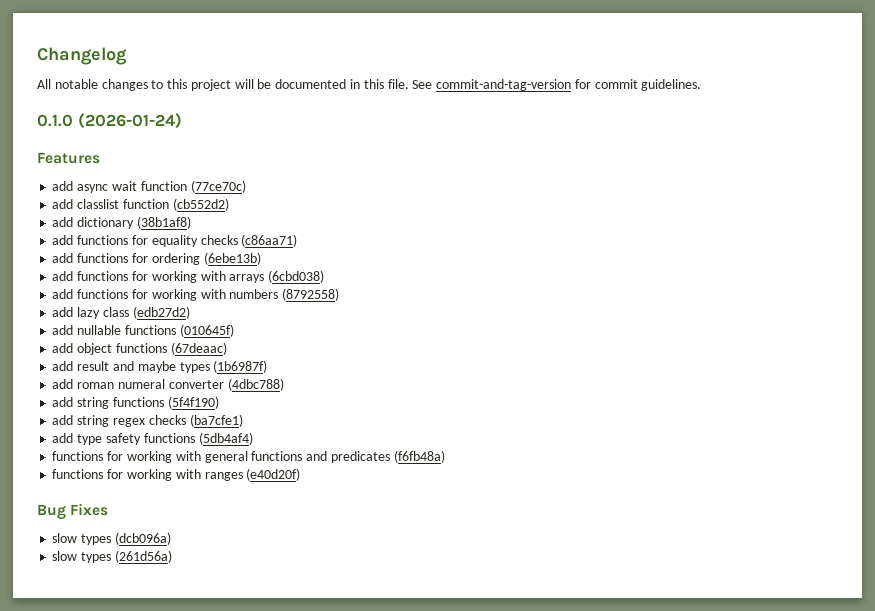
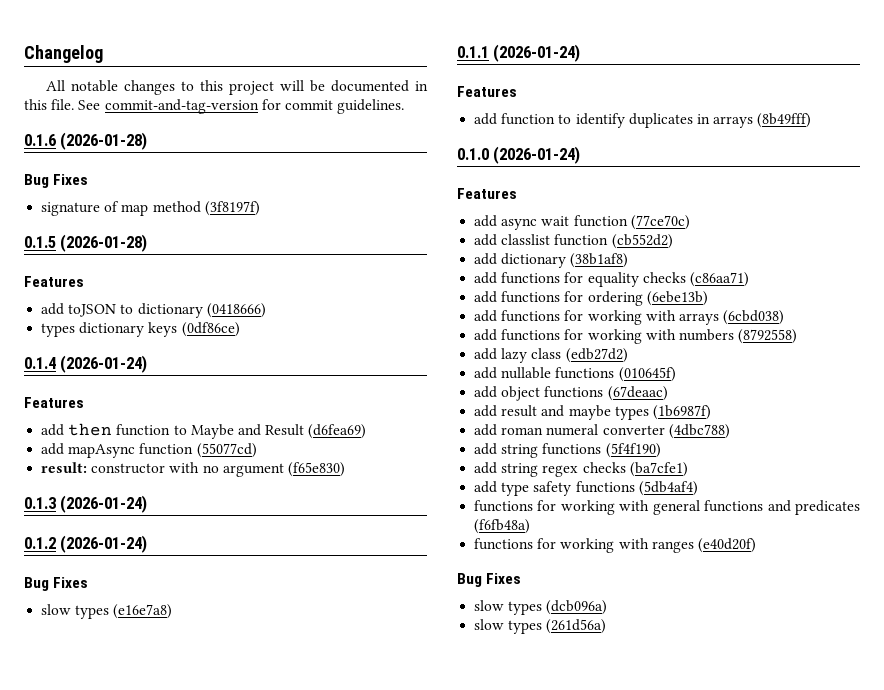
(702, 85) none -> [24,132,148,150] [24,174,89,188] [41,201,260,216] [24,234,148,252] [24,276,84,287] [41,303,266,318] [41,322,240,337] [24,355,148,373] [24,397,84,408] [41,423,367,439] [41,443,257,458] [41,462,345,477] [24,495,148,513] [24,535,148,553] [24,577,89,591] [41,604,173,619] [457,44,581,62] [457,86,517,97] [474,113,812,128] // 0.1.6 (2026-01-28) // Bug Fixes // signature of map method (3f8197f) // 0.1.5 (2026-01-28) // Features // add toJSON to dictionary (0418666) // types dictionary keys (0df86ce) // 0.1.4 (2026-01-24) // Features // add then function to Maybe and Result (d6fea69) // add mapAsync function (55077cd) // result: constructor with no argument (f65e830) // 0.1.3 (2026-01-24) // 0.1.2 (2026-01-24) // Bug Fixes // slow types (e16e7a8) // 0.1.1 (2026-01-24) // Features // add function to identify duplicates in arrays (8b49fff)

